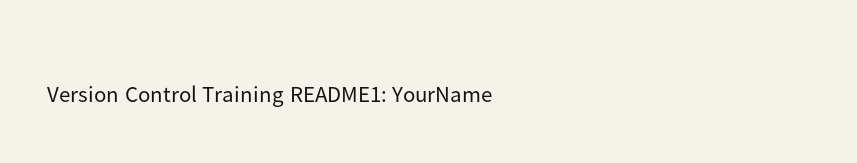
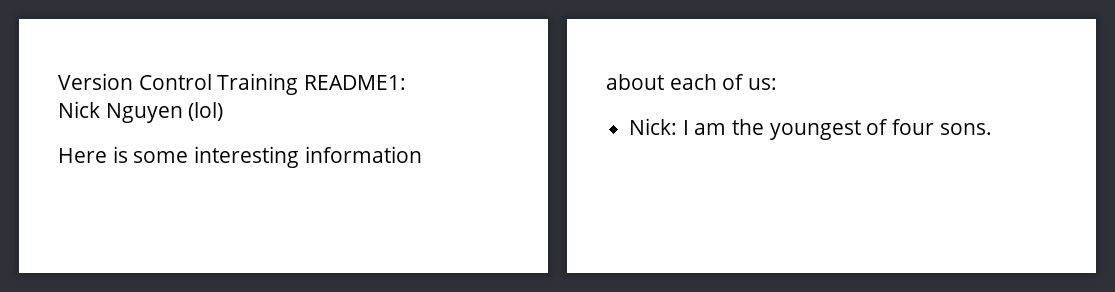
[391,87,493,102] YourName -> [58,101,224,123] [58,146,422,168] [606,74,778,90] [629,118,992,140] Nick Nguyen (lol) // Here is some interesting information about each of us: // Nick: I am the youngest of four sons.

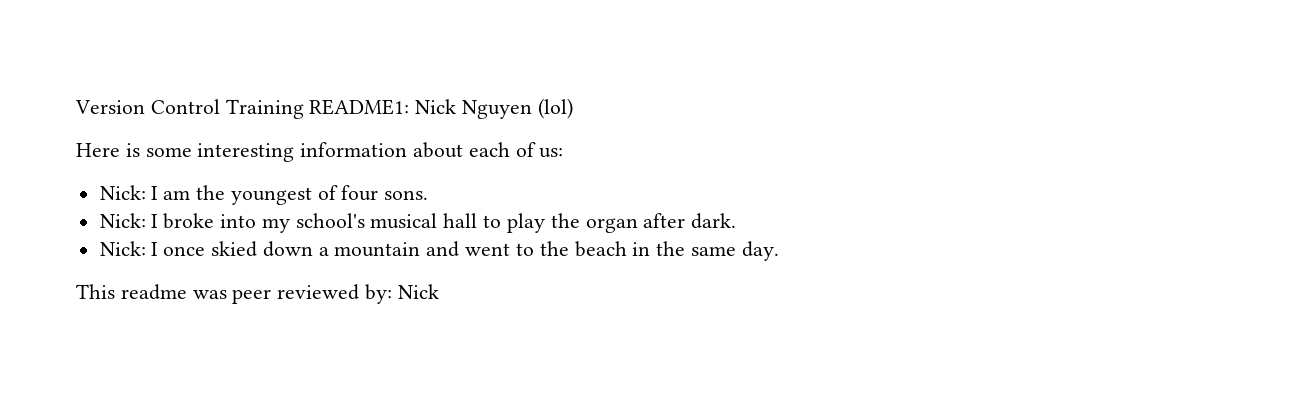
(992, 129) none -> [99,213,737,233] [99,241,779,261] [76,284,439,304] // Nick: I broke into my school's musical hall to play the organ after dark. // Nick: I once skied down a mountain and went to the beach in the same day. // This readme was peer reviewed by: Nick

